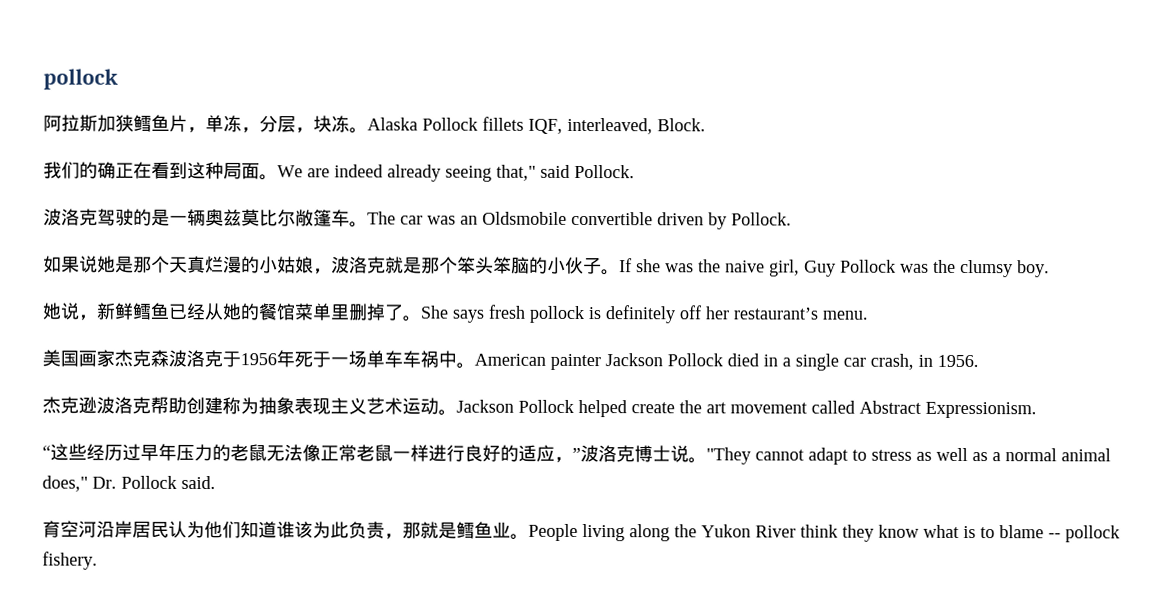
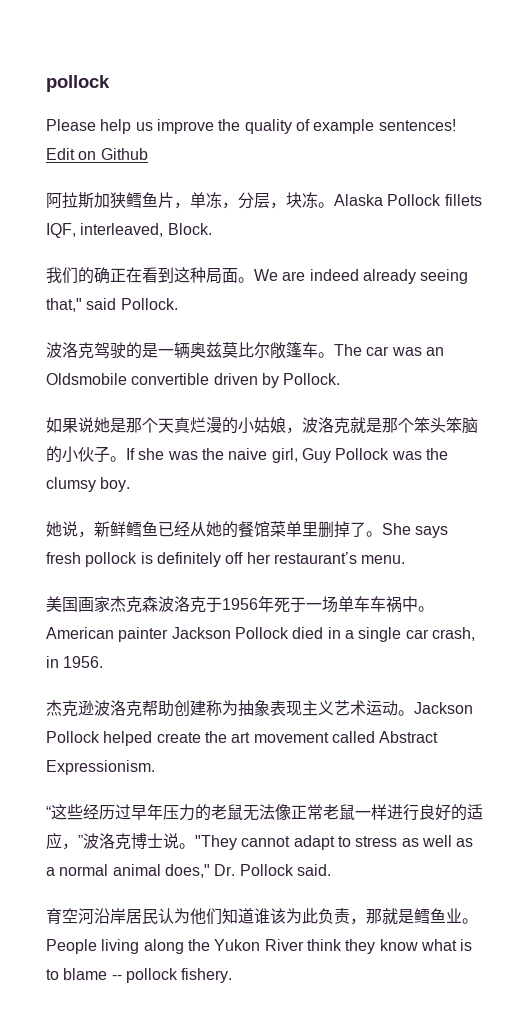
[43,68,119,90] pollock -> [46,75,110,92] [46,119,456,134] [46,148,148,160] pollock // Please help us improve the quality of example sentences! Edit on Github

